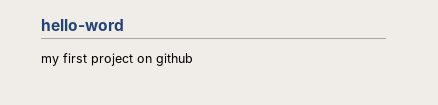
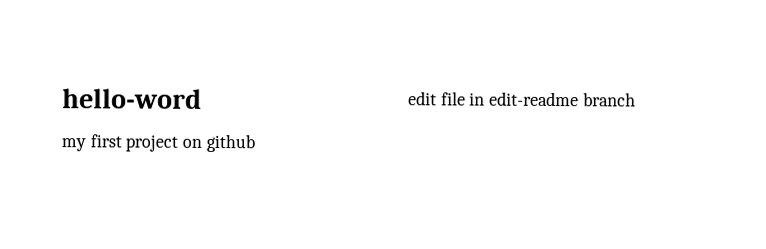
(193, 59) none -> [408,91,636,107] // edit file in edit-readme branch

